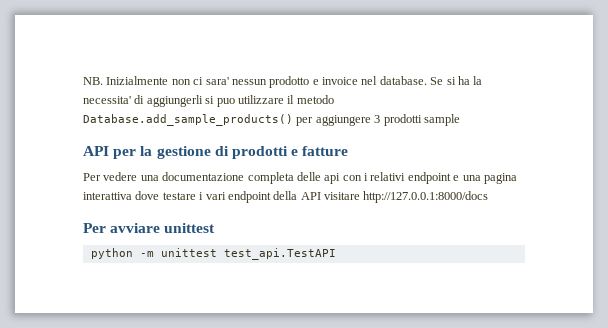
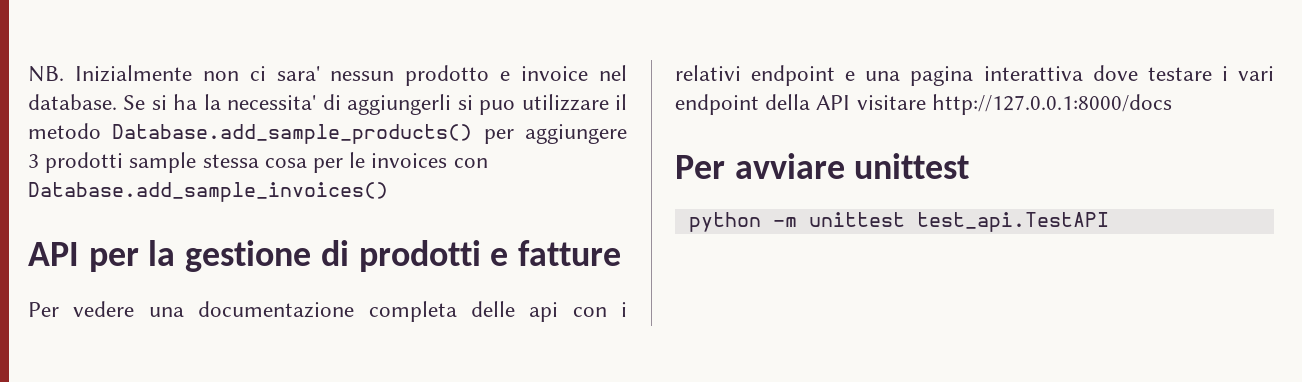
(460, 120) none -> [202,152,488,173] [28,182,388,202] stessa cosa per le invoices con Database.add_sample_invoices()

